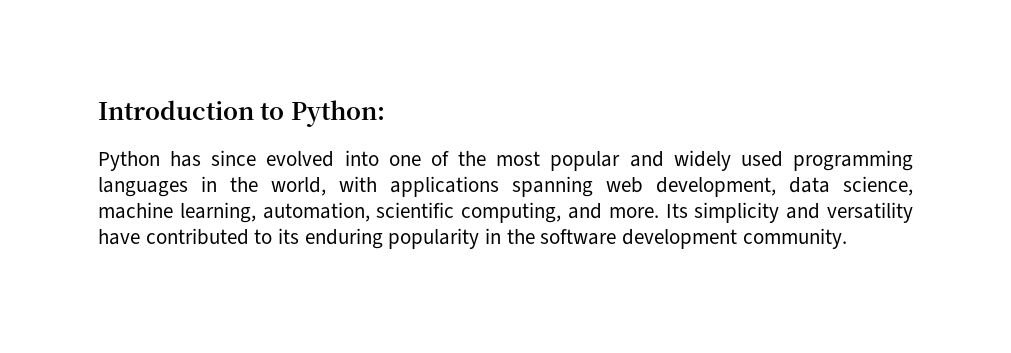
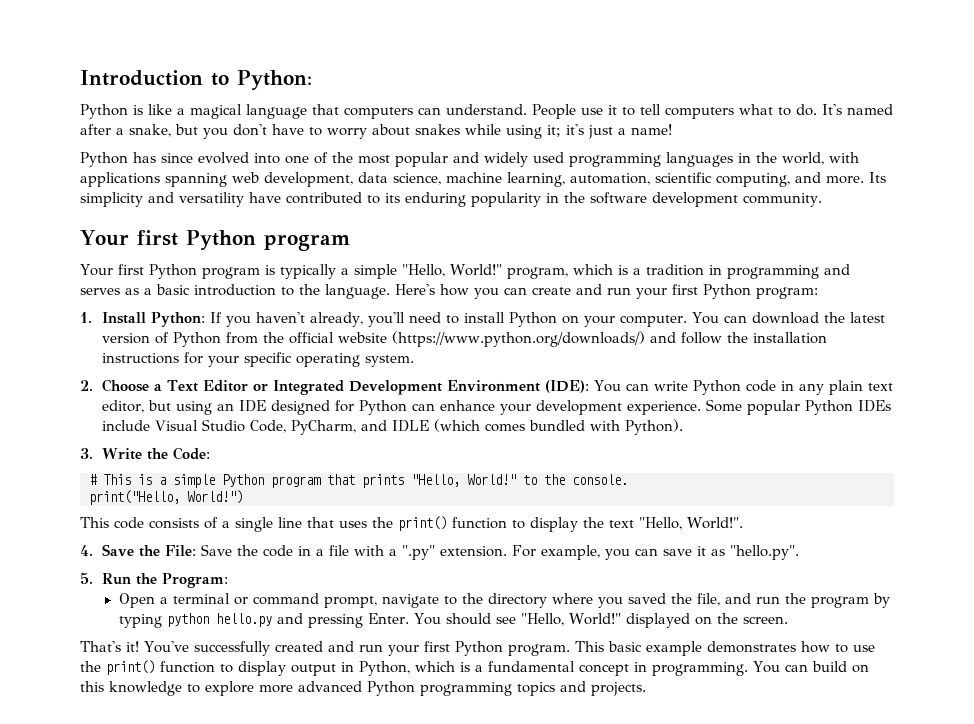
(385, 113) none -> [80,104,893,119] [80,124,672,139] // Python is like a magical language that computers can understand. People use it to tell computers what to do. It's named after a snake, but you don't have to worry about snakes while using it; it's just a name!
(847, 238) none -> [80,230,350,251] [80,264,850,279] [80,284,818,299] [80,312,886,327] [102,331,828,347] [102,352,415,367] [80,379,894,395] [102,399,892,415] [102,419,684,435] [80,447,211,460] [89,474,628,488] [89,490,243,505] [80,516,743,532] [80,544,800,560] [80,572,229,588] [118,593,890,608] [118,613,788,628] [80,641,875,656] [80,660,869,676] [80,681,646,696] // Your first Python program // Your first Python program is typically a simple "Hello, World!" program, which is a tradition in programming and serves as a basic introduction to the language. Here's how you can create and run your first Python program: // 1. Install Python: If you haven't already, you'll need to install Python on your computer. You can download the latest version of Python from the official website (https://www.python.org/downloads/) and follow the installation instructions for your specific operating system. // 2. Choose a Text Editor or Integrated Development Environment (IDE): You can write Python code in any plain text editor, but using an IDE designed for Python can enhance your development experience. Some popular Python IDEs include Visual Studio Code, PyCharm, and IDLE (which comes bundled with Python). // 3. Write the Code: // # This is a simple Python program that prints "Hello, World!" to the console. // print("Hello, World!") // This code consists of a single line that uses the print() function to display the text "Hello, World!". // 4. Save the File: Save the code in a file with a ".py" extension. For example, you can save it as "hello.py". // 5. Run the Program: // Open a terminal or command prompt, navigate to the directory where you saved the file, and run the program by typing python hello.py and pressing Enter. You should see "Hello, World!" displayed on the screen. // That's it! You've successfully created and run your first Python program. This basic example demonstrates how to use the print() function to display output in Python, which is a fundamental concept in programming. You can build on this knowledge to explore more advanced Python programming topics and projects.

